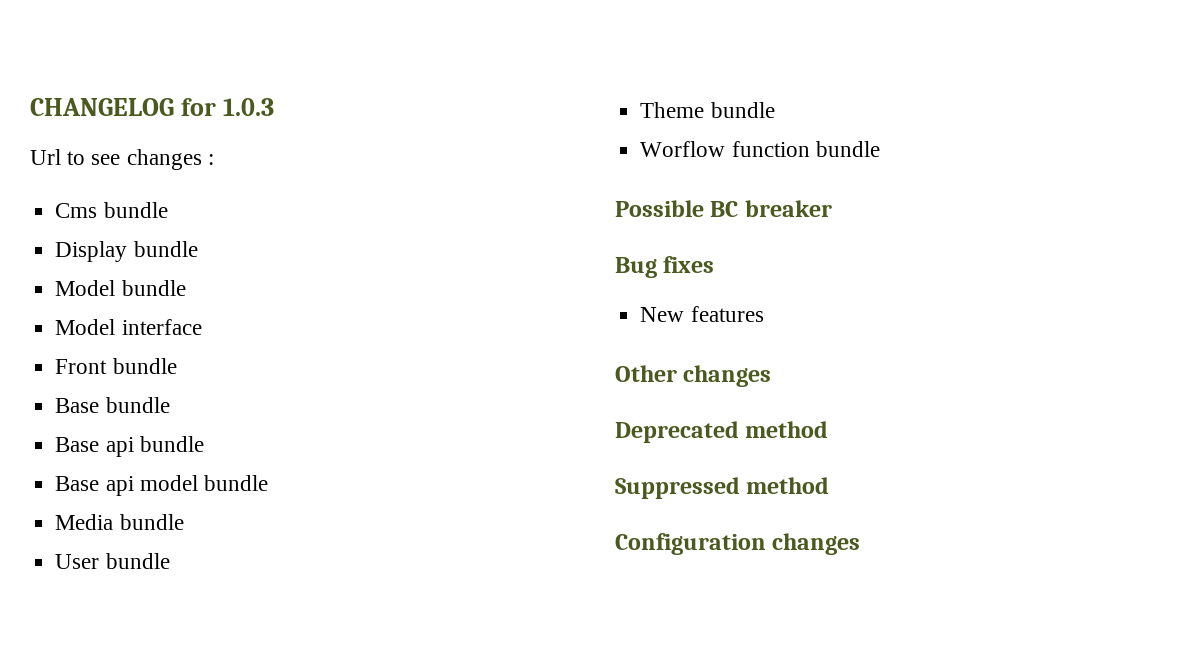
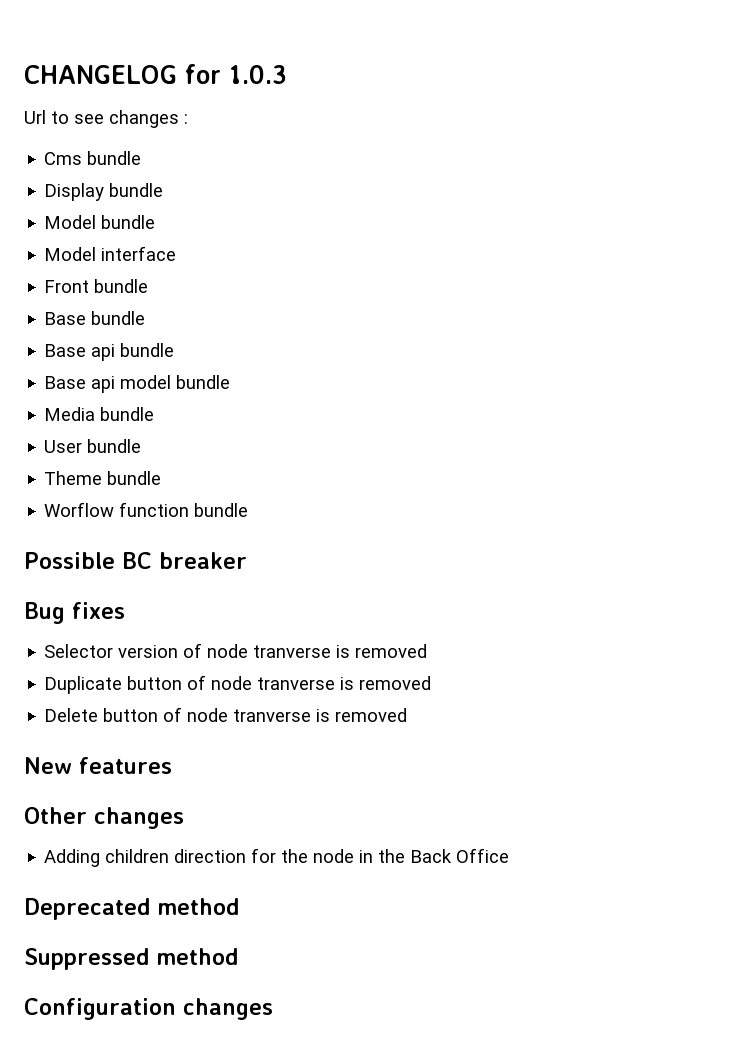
[640,306,764,322] [615,365,772,387] New features // Other changes -> [44,643,428,658] [44,675,432,694] [44,707,408,722] [24,757,172,774] [24,807,184,829] [44,848,510,867] Selector version of node tranverse is removed // Duplicate button of node tranverse is removed // Delete button of node tranverse is removed // New features // Other changes // Adding children direction for the node in the Back Office

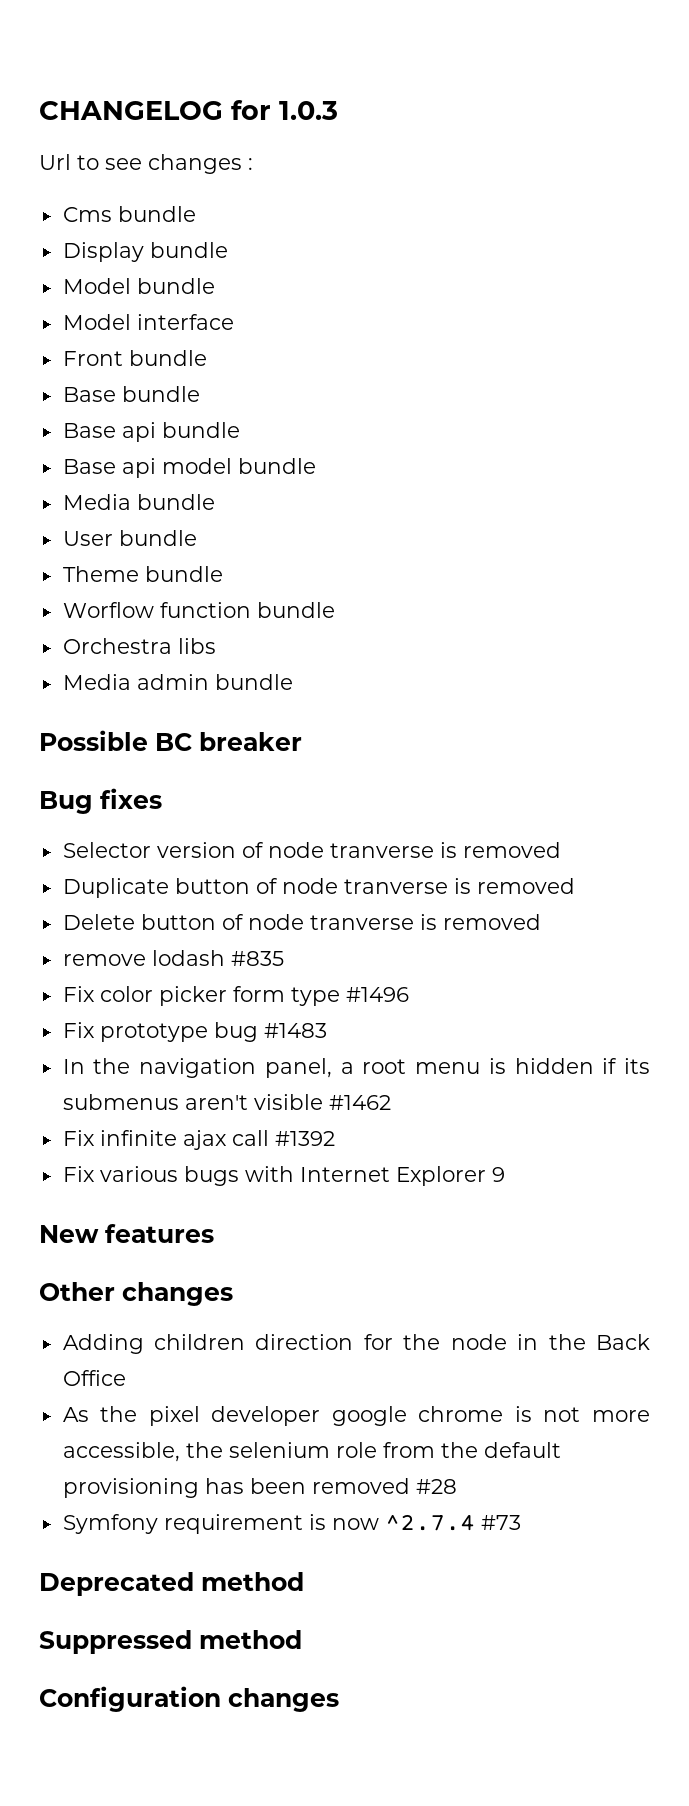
(249, 510) none -> [62,638,216,654] [62,674,293,690] // Orchestra libs // Media admin bundle
(408, 715) none -> [62,950,284,966] [62,986,409,1006] [62,1022,327,1042] [62,1058,651,1078] [62,1094,391,1110] [62,1130,335,1150] [62,1166,505,1186] // remove lodash #835 // Fix color picker form type #1496 // Fix prototype bug #1483 // In the navigation panel, a root menu is hidden if its submenus aren't visible #1462 // Fix infinite ajax call #1392 // Fix various bugs with Internet Explorer 9
(510, 855) none -> [62,1406,650,1426] [62,1442,561,1462] [62,1478,457,1498] [62,1514,521,1534] // As the pixel developer google chrome is not more accessible, the selenium role from the default provisioning has been removed #28 // Symfony requirement is now ^2.7.4 #73

